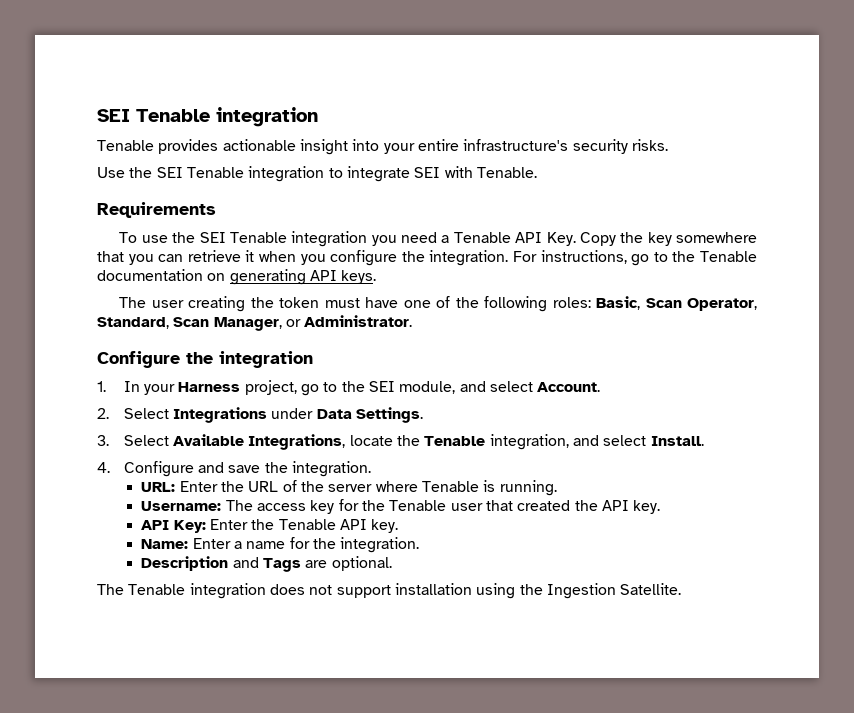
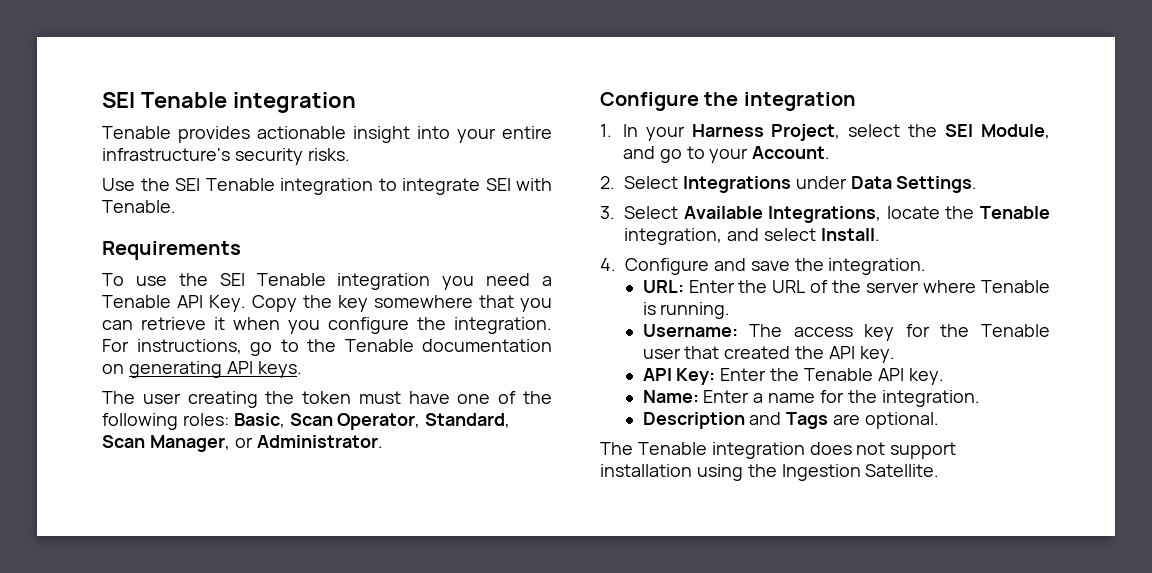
[244,380,533,396] project, go to the SEI module, and select -> [771,124,1050,141] [622,146,749,163] Project, select the SEI Module, and go to your

